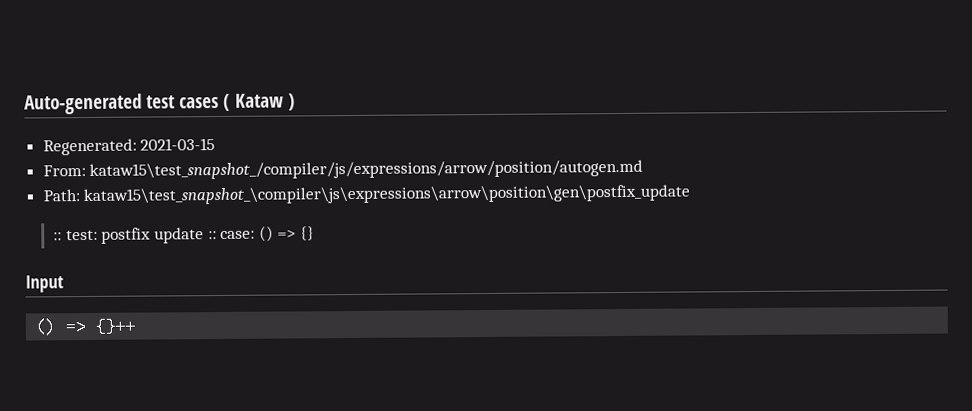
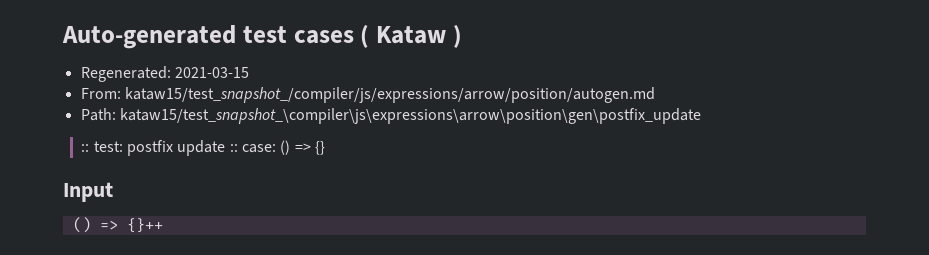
[89,159,644,180] kataw15\test_snapshot_/compiler/js/expressions/arrow/position/autogen.md -> [124,87,655,103] kataw15/test_snapshot_/compiler/js/expressions/arrow/position/autogen.md
[83,184,691,206] kataw15\test_snapshot_\compiler\js\expressions\arrow\position\gen\postfix_update -> [119,108,701,124] kataw15/test_snapshot_\compiler\js\expressions\arrow\position\gen\postfix_update

